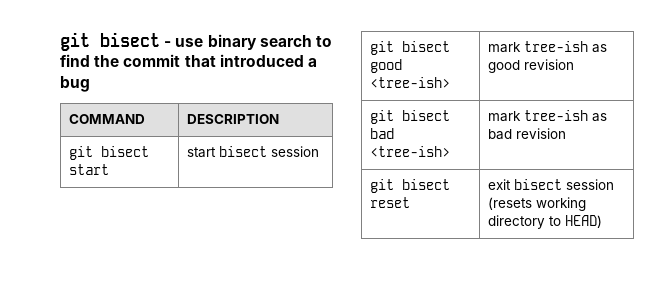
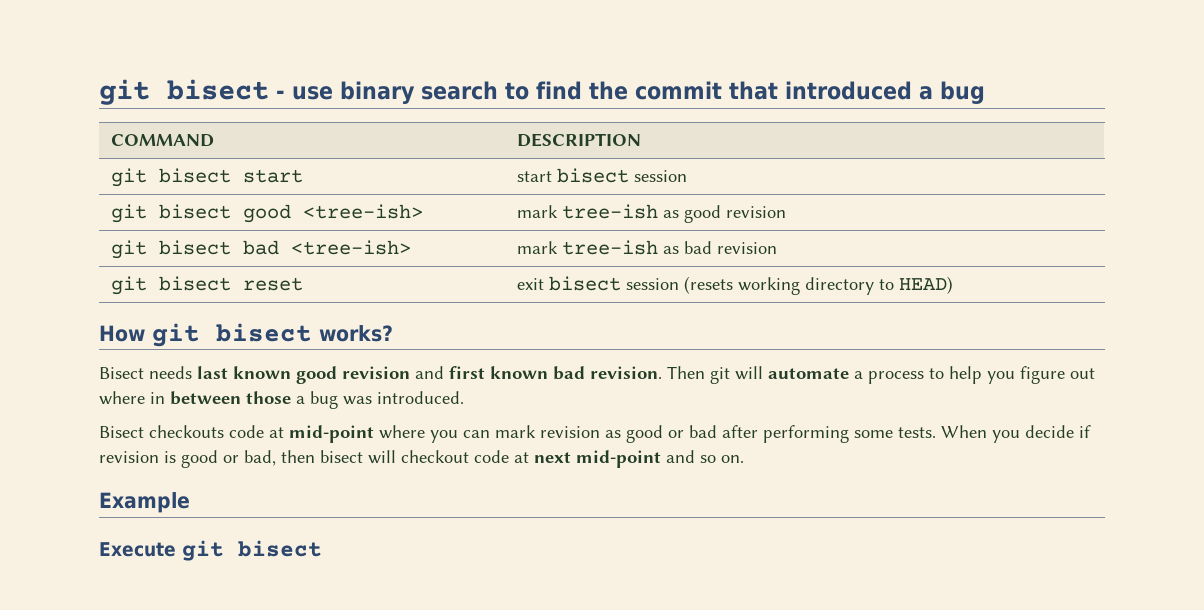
(602, 221) none -> [99,323,393,347] [99,366,1095,384] [99,391,464,409] [99,425,1091,443] [99,450,744,468] [99,492,190,513] [99,540,322,561] // How git bisect works? // Bisect needs last known good revision and first known bad revision. Then git will automate a process to help you figure out where in between those a bug was introduced. // Bisect checkouts code at mid-point where you can mark revision as good or bad after performing some tests. When you decide if revision is good or bad, then bisect will checkout code at next mid-point and so on. // Example // Execute git bisect

